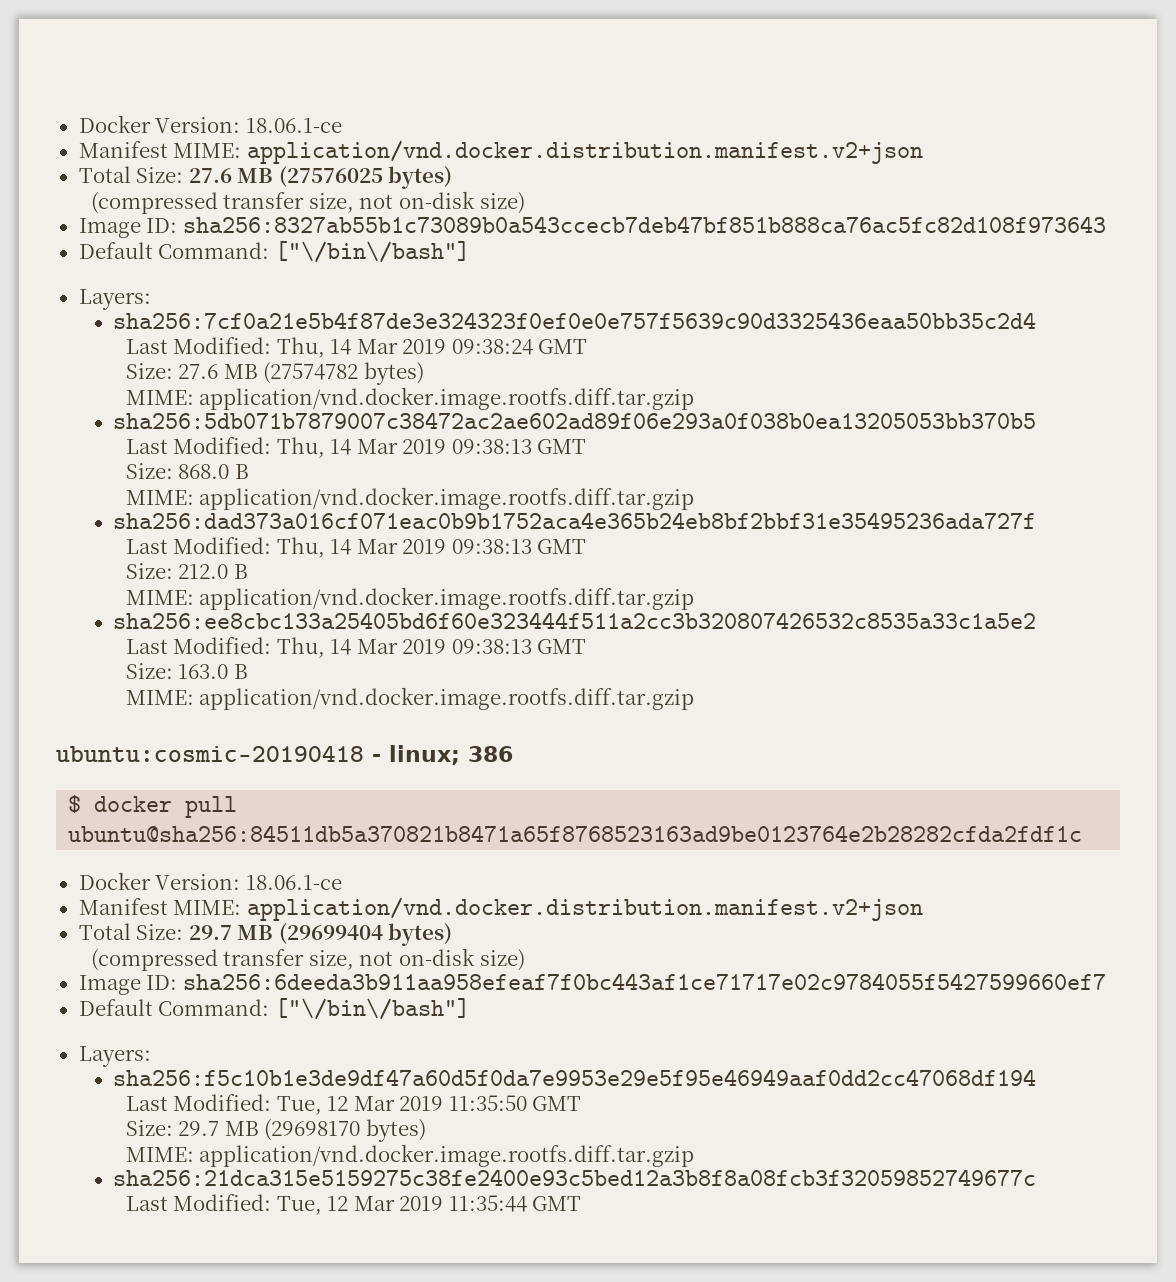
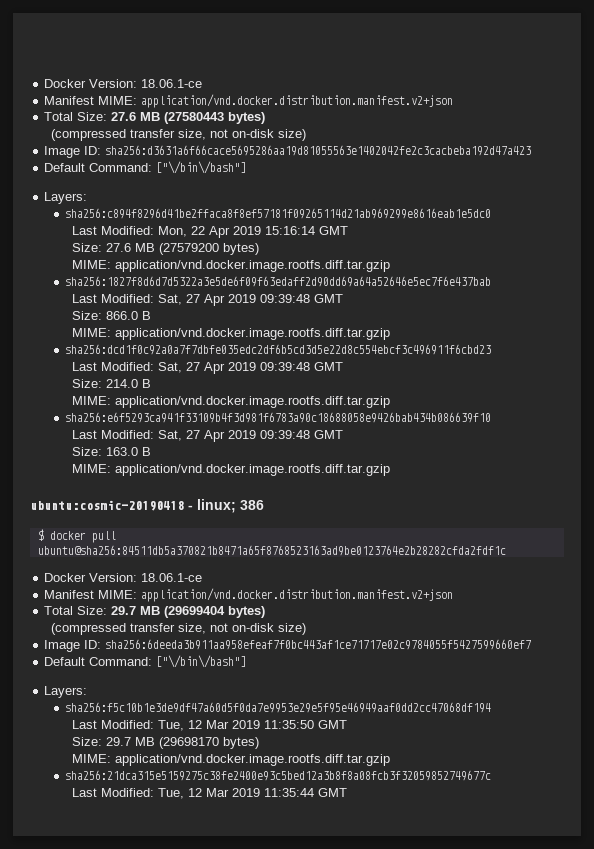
[278,166,453,189] [90,191,525,214] [78,216,1106,238] [78,241,470,263] [78,289,151,310] [113,312,1037,329] [125,337,533,358] (27576025 bytes) // (compressed transfer size, not on-disk size) // Image ID: sha256:8327ab55b1c73089b0a543ccecb7deb47bf851b888ca76ac5fc82d108f973643 // Default Command: ["\/bin\/bash"] // Layers: // sha256:7cf0a21e5b4f87de3e324323f0ef0e0e757f5639c90d3325436eaa50bb35c2d4 // Last Modified: Thu, 14 Mar 2019 09:38:24 -> [164,112,266,124] [50,129,306,141] [44,145,532,158] [44,161,247,174] [44,192,88,204] [65,208,492,219] [71,226,315,238] (27580443 bytes) // (compressed transfer size, not on-disk size) // Image ID: sha256:d3631a6f66cace5695286aa19d81055563e1402042fe2c3cacbeba192d47a423 // Default Command: ["\/bin\/bash"] // Layers: // sha256:c894f8296d41be2ffaca8f8ef57181f09265114d21ab969299e8616eab1e5dc0 // Last Modified: Mon, 22 Apr 2019 15:16:14
[263,362,424,385] [125,387,695,410] [113,412,1037,429] [125,437,587,458] [125,463,249,479] [125,487,695,510] [113,512,1037,529] [125,537,587,558] [125,563,248,579] [125,587,695,610] [113,612,1037,629] [125,637,532,658] (27574782 bytes) // MIME: application/vnd.docker.image.rootfs.diff.tar.gzip // sha256:5db071b7879007c38472ac2ae602ad89f06e293a0f038b0ea13205053bb370b5 // Last Modified: Thu, 14 Mar 2019 09:38:13 GMT // Size: 868.0 B // MIME: application/vnd.docker.image.rootfs.diff.tar.gzip // sha256:dad373a016cf071eac0b9b1752aca4e365b24eb8bf2bbf31e35495236ada727f // Last Modified: Thu, 14 Mar 2019 09:38:13 GMT // Size: 212.0 B // MIME: application/vnd.docker.image.rootfs.diff.tar.gzip // sha256:ee8cbc133a25405bd6f60e323444f511a2cc3b320807426532c8535a33c1a5e2 // Last Modified: Thu, 14 Mar 2019 09:38:13 -> [158,243,259,255] [71,260,390,272] [65,276,492,287] [71,294,343,306] [71,311,151,320] [71,328,390,340] [65,344,492,355] [71,362,343,374] [71,379,151,388] [71,396,390,408] [65,412,492,423] [71,430,310,442] (27579200 bytes) // MIME: application/vnd.docker.image.rootfs.diff.tar.gzip // sha256:1827f8d6d7d5322a3e5de6f09f63edaff2d90dd69a64a52646e5ec7f6e437bab // Last Modified: Sat, 27 Apr 2019 09:39:48 GMT // Size: 866.0 B // MIME: application/vnd.docker.image.rootfs.diff.tar.gzip // sha256:dcd1f0c92a0a7f7dbfe035edc2df6b5cd3d5e22d8c554ebcf3c496911f6cbd23 // Last Modified: Sat, 27 Apr 2019 09:39:48 GMT // Size: 214.0 B // MIME: application/vnd.docker.image.rootfs.diff.tar.gzip // sha256:e6f5293ca941f33109b4f3d981f6783a90c18688058e9426bab434b086639f10 // Last Modified: Sat, 27 Apr 2019 09:39:48

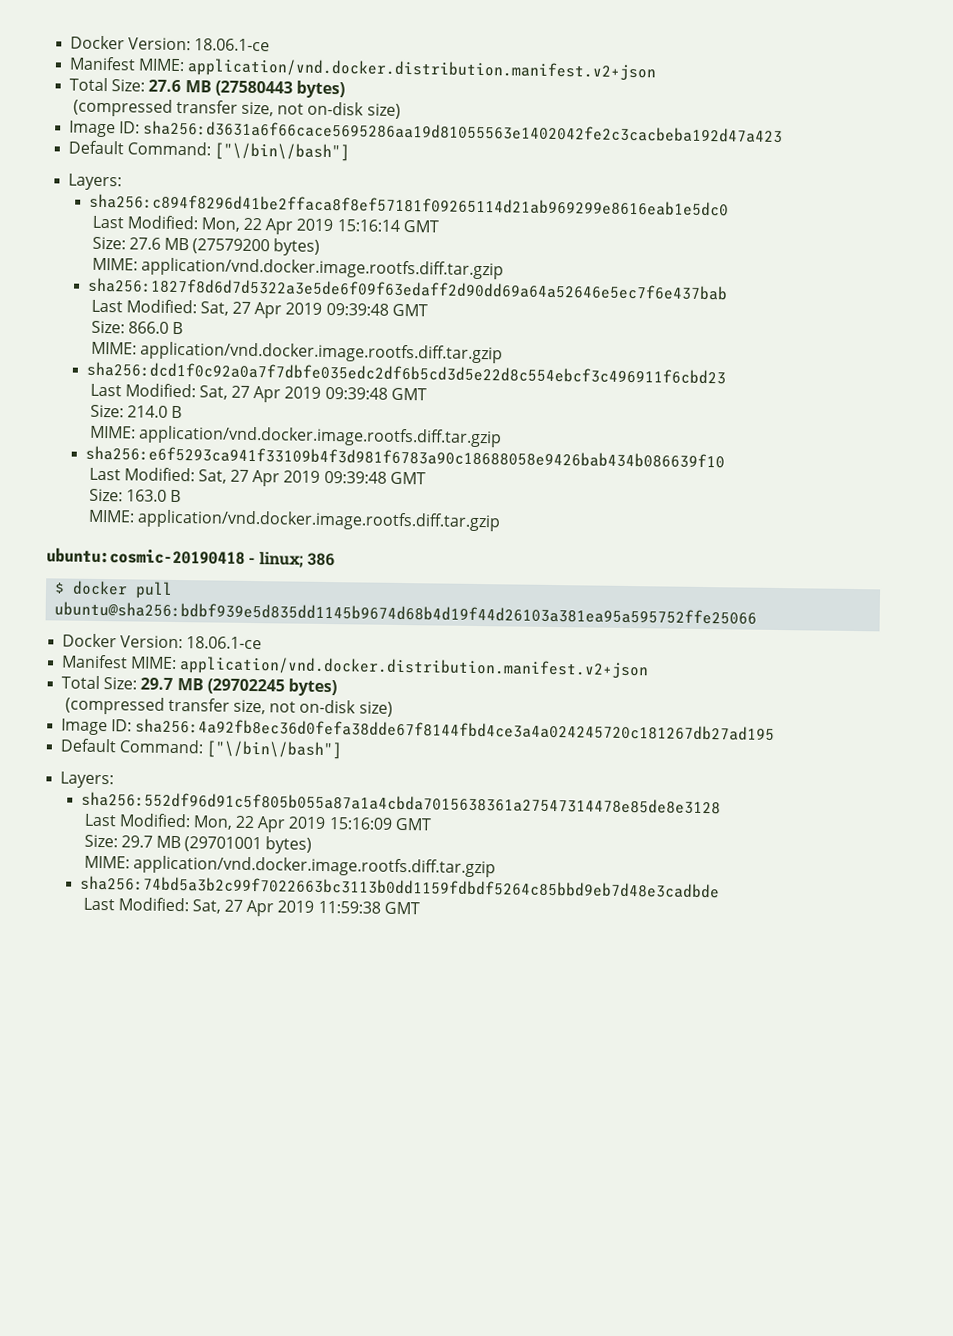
[37,545,506,556] ubuntu@sha256:84511db5a370821b8471a65f8768523163ad9be0123764e2b28282cfda2fdf1c -> [54,601,758,625] ubuntu@sha256:bdbf939e5d835dd1145b9674d68b4d19f44d26103a381ea95a595752ffe25066
[164,606,266,618] [50,623,306,635] [44,639,532,652] [44,655,247,668] [44,686,88,698] [65,702,492,713] [71,720,314,731] (29699404 bytes) // (compressed transfer size, not on-disk size) // Image ID: sha256:6deeda3b911aa958efeaf7f0bc443af1ce71717e02c9784055f5427599660ef7 // Default Command: ["\/bin\/bash"] // Layers: // sha256:f5c10b1e3de9df47a60d5f0da7e9953e29e5f95e46949aaf0dd2cc47068df194 // Last Modified: Tue, 12 Mar 2019 11:35:50 -> [206,678,337,697] [64,696,393,717] [61,718,776,741] [60,738,344,760] [60,771,115,789] [80,791,721,815] [83,813,393,833] (29702245 bytes) // (compressed transfer size, not on-disk size) // Image ID: sha256:4a92fb8ec36d0fefa38dde67f8144fbd4ce3a4a024245720c181267db27ad195 // Default Command: ["\/bin\/bash"] // Layers: // sha256:552df96d91c5f805b055a87a1a4cbda7015638361a27547314478e85de8e3128 // Last Modified: Mon, 22 Apr 2019 15:16:09
[158,737,259,749] [71,754,390,766] [65,770,492,781] [71,788,314,799] (29698170 bytes) // MIME: application/vnd.docker.image.rootfs.diff.tar.gzip // sha256:21dca315e5159275c38fe2400e93c5bed12a3b8f8a08fcb3f32059852749677c // Last Modified: Tue, 12 Mar 2019 11:35:44 -> [184,836,313,854] [83,855,496,878] [79,875,720,899] [82,897,381,917] (29701001 bytes) // MIME: application/vnd.docker.image.rootfs.diff.tar.gzip // sha256:74bd5a3b2c99f7022663bc3113b0dd1159fdbdf5264c85bbd9eb7d48e3cadbde // Last Modified: Sat, 27 Apr 2019 11:59:38

